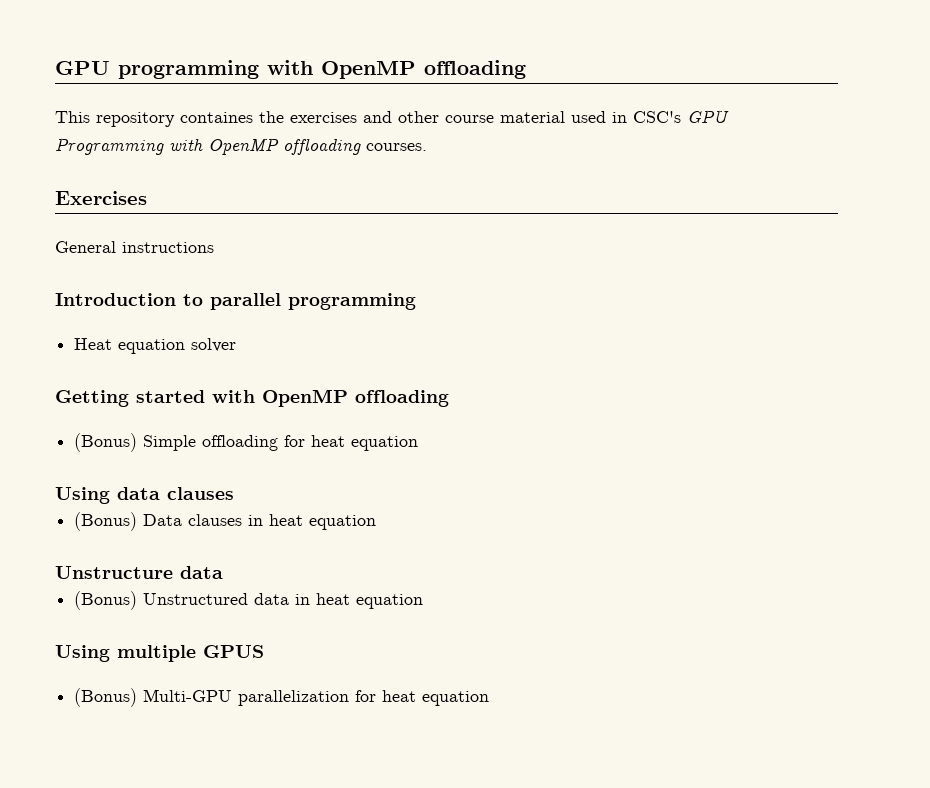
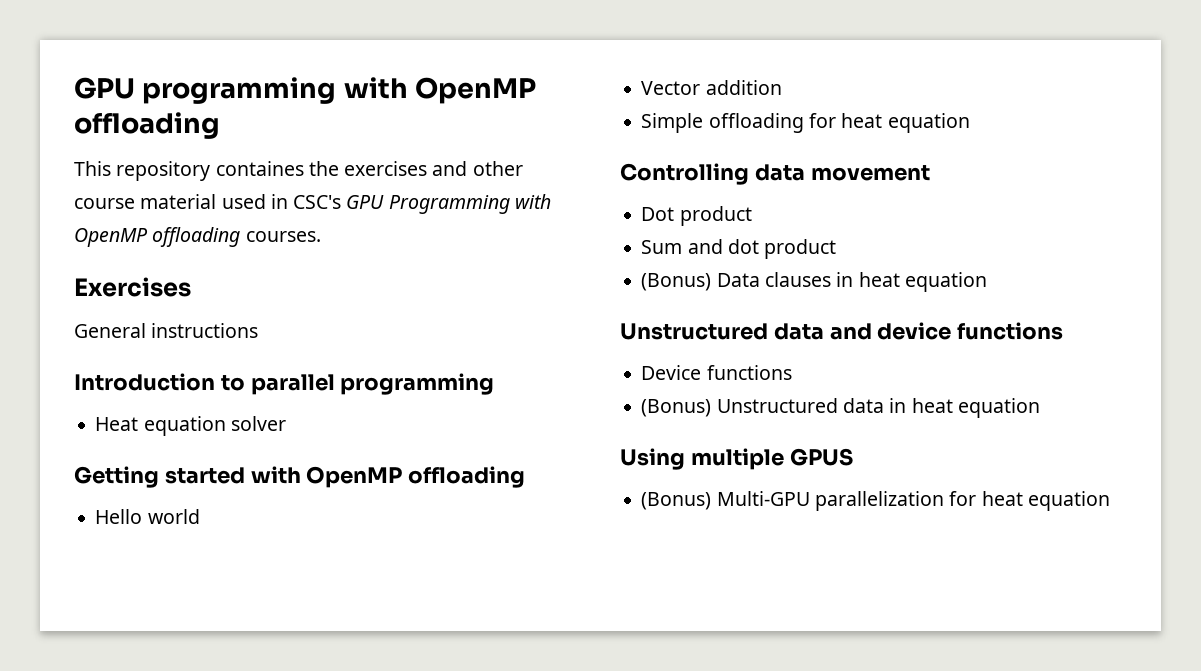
[74,433,138,452] (Bonus) -> [95,509,200,524] [641,80,782,95] Hello world // Vector addition //
[55,487,234,504] Using data clauses -> [620,163,930,185] [641,206,752,226] [641,239,837,259] Controlling data movement // Dot product // Sum and dot product
[55,566,223,579] Unstructure data -> [620,322,1064,340] [641,365,792,380] Unstructured data and device functions // Device functions

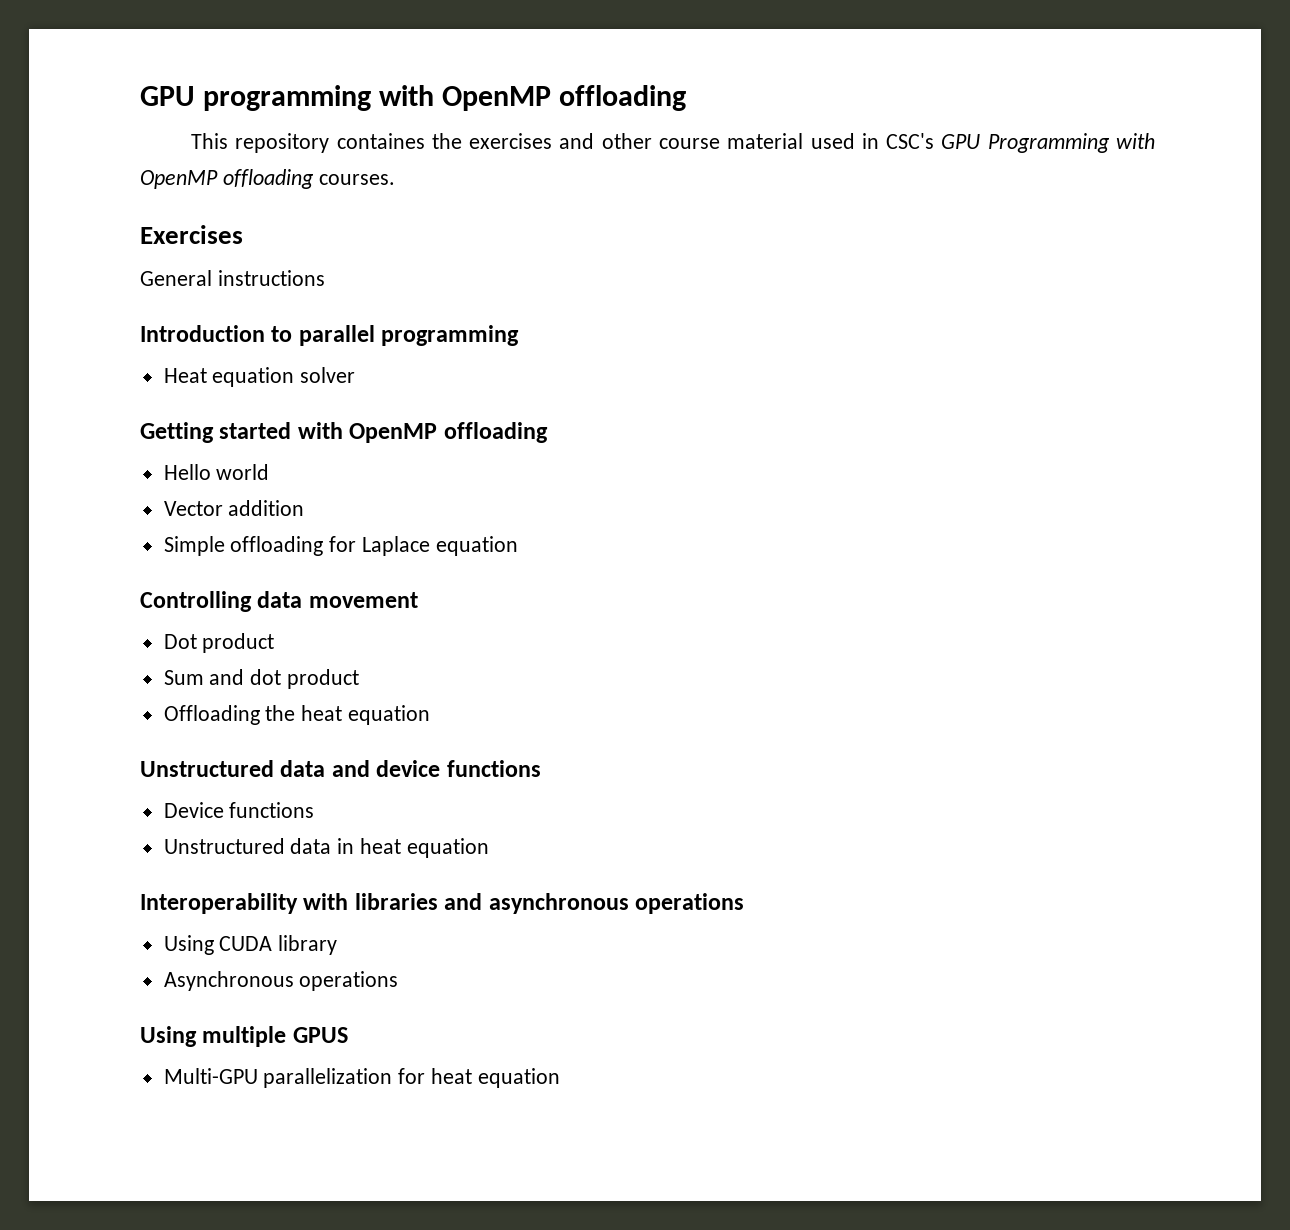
[841,113,883,128] heat -> [362,536,431,556] Laplace
[641,272,854,291] (Bonus) Data clauses in -> [163,705,296,725] Offloading the
[641,399,712,417] (Bonus) -> (315, 810) none
(1040, 408) none -> [140,893,745,914] [163,935,338,955] [163,971,399,991] // Interoperability with libraries and asynchronous operations // Using CUDA library // Asynchronous operations
[641,492,712,510] (Bonus) -> (348, 1035) none

